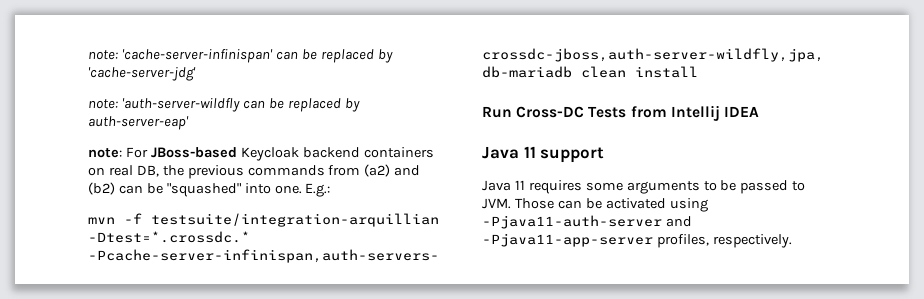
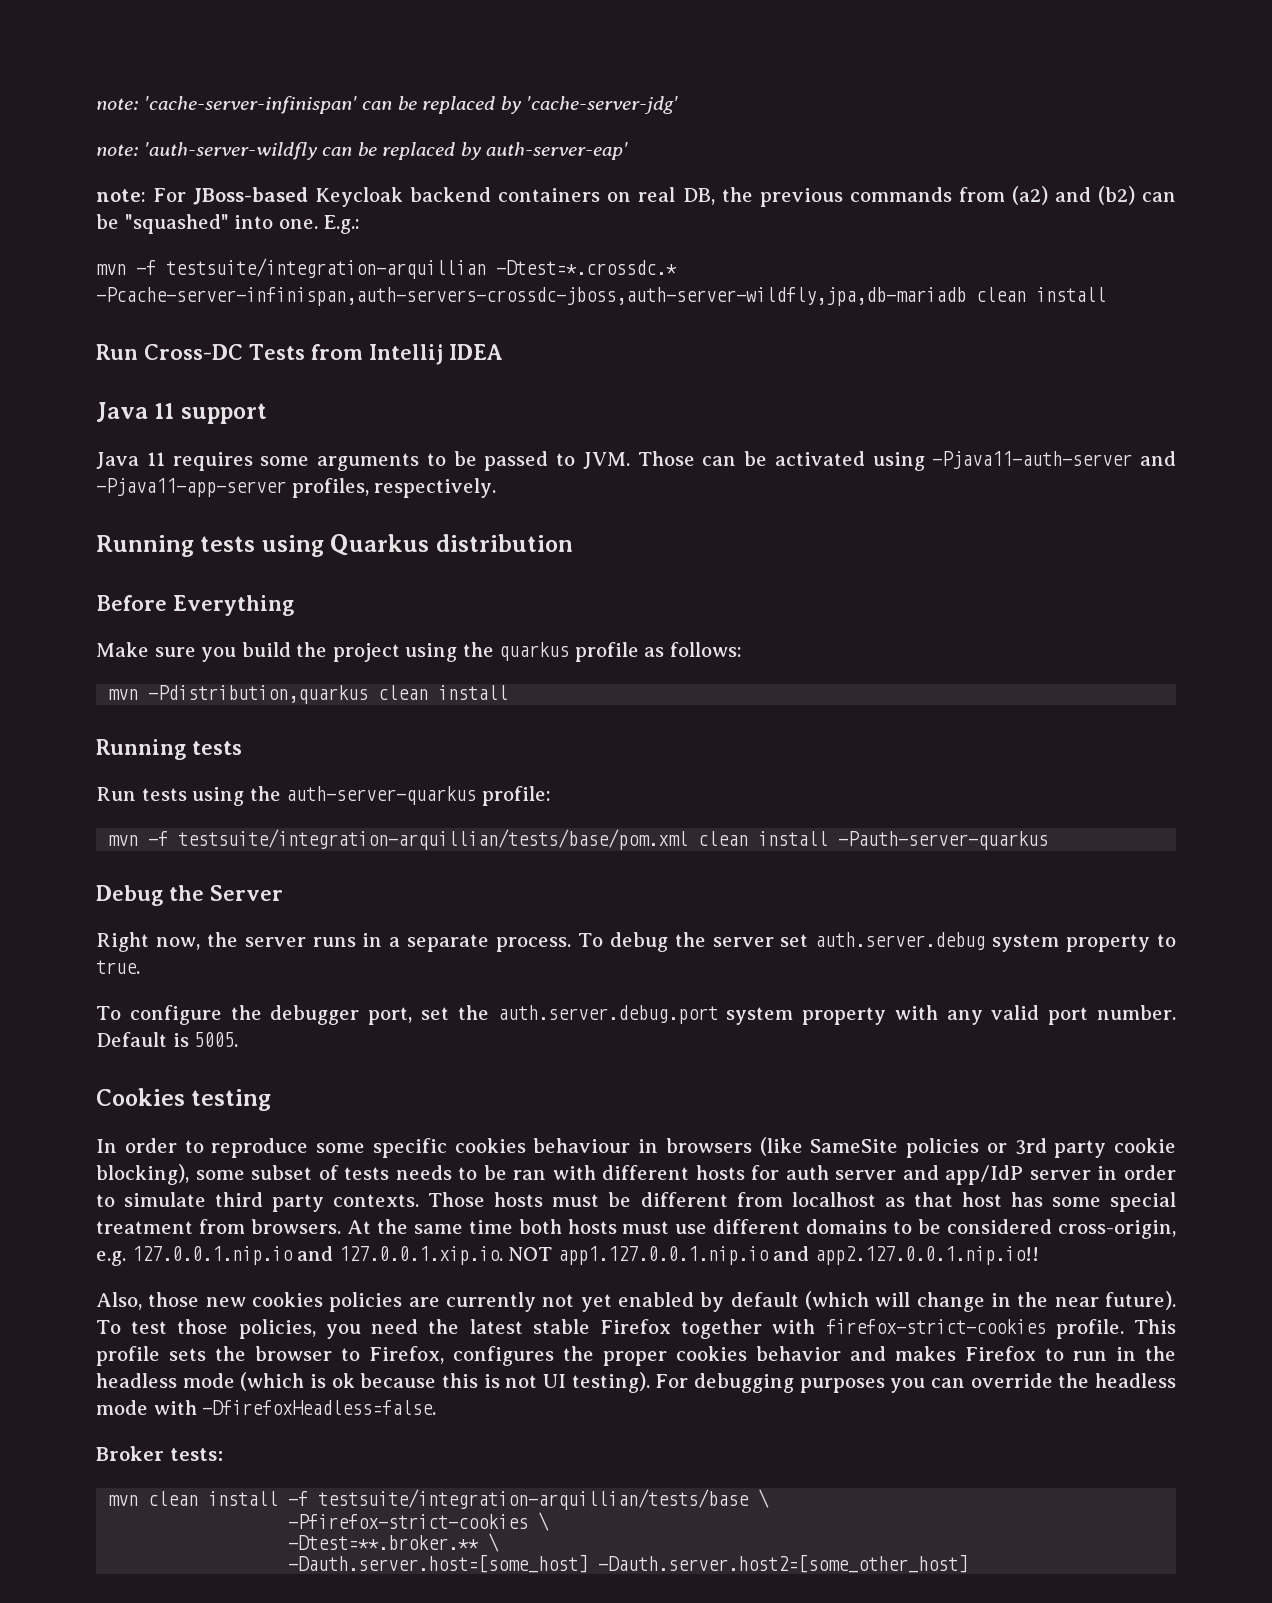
(792, 241) none -> [96,534,573,557] [96,595,294,616] [96,642,742,662] [108,685,509,704] [96,739,242,760] [96,786,551,806] [108,829,1049,850] [96,885,283,906] [96,932,1176,952] [96,960,140,974] [96,1005,1177,1025] [96,1032,239,1047] [96,1088,272,1111] [96,1137,1176,1158] [96,1164,1176,1185] [96,1192,1177,1212] [96,1219,1176,1239] [96,1246,1039,1266] [96,1291,1177,1312] [96,1319,1176,1339] [96,1346,1176,1366] [96,1372,1176,1393] [96,1400,437,1415] [96,1446,223,1461] [108,1489,770,1510] [288,1512,550,1531] [288,1533,500,1552] [288,1554,969,1573] // Running tests using Quarkus distribution // Before Everything // Make sure you build the project using the quarkus profile as follows: // mvn -Pdistribution,quarkus clean install // Running tests // Run tests using the auth-server-quarkus profile: // mvn -f testsuite/integration-arquillian/tests/base/pom.xml clean install -Pauth-server-quarkus // Debug the Server // Right now, the server runs in a separate process. To debug the server set auth.server.debug system property to true. // To configure the debugger port, set the auth.server.debug.port system property with any valid port number. Default is 5005. // Cookies testing // In order to reproduce some specific cookies behaviour in browsers (like SameSite policies or 3rd party cookie blocking), some subset of tests needs to be ran with different hosts for auth server and app/IdP server in order to simulate third party contexts. Those hosts must be different from localhost as that host has some special treatment from browsers. At the same time both hosts must use different domains to be considered cross-origin, e.g. 127.0.0.1.nip.io and 127.0.0.1.xip.io. NOT app1.127.0.0.1.nip.io and app2.127.0.0.1.nip.io!! // Also, those new cookies policies are currently not yet enabled by default (which will change in the near future). To test those policies, you need the latest stable Firefox together with firefox-strict-cookies profile. This profile sets the browser to Firefox, configures the proper cookies behavior and makes Firefox to run in the headless mode (which is ok because this is not UI testing). For debugging purposes you can override the headless mode with -DfirefoxHeadless=false. // Broker tests: // mvn clean install -f testsuite/integration-arquillian/tests/base \ // -Pfirefox-strict-cookies \ // -Dtest=**.broker.** \ // -Dauth.server.host=[some_host] -Dauth.server.host2=[some_other_host]

